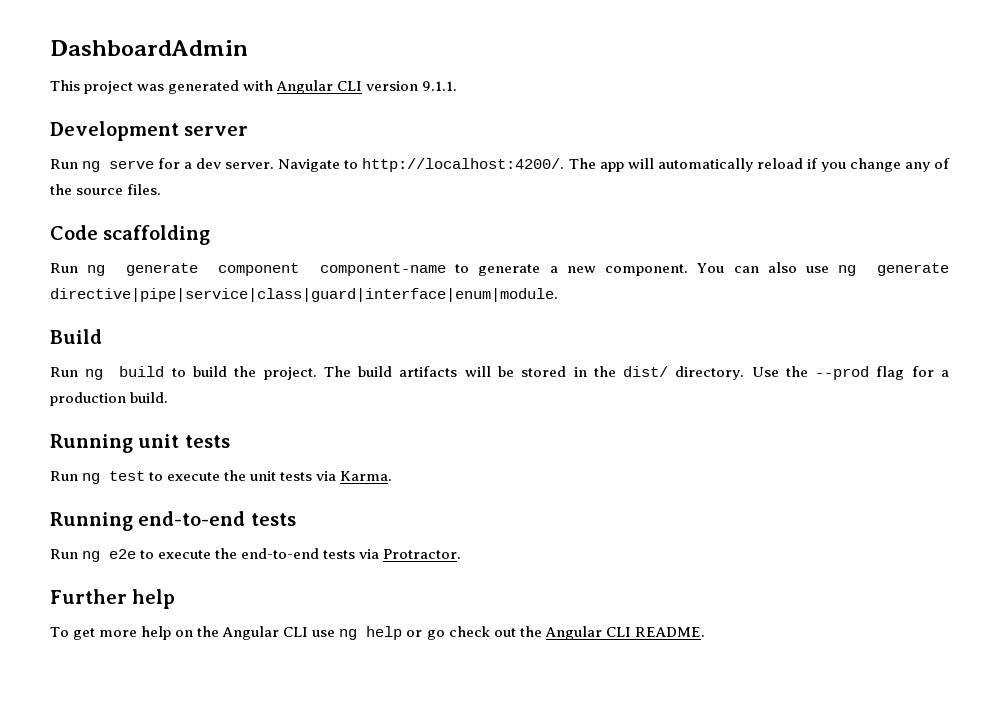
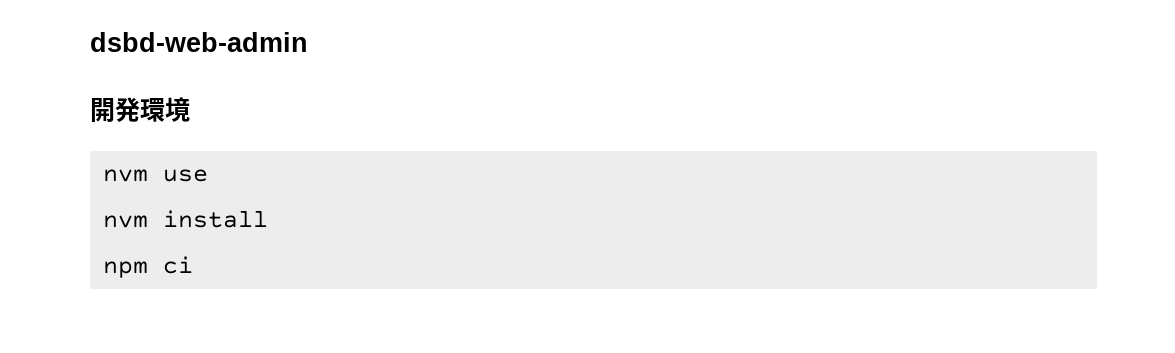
[50,40,248,56] [50,80,458,94] [50,121,249,141] [50,158,950,172] [50,184,162,195] [50,225,211,245] [50,262,949,276] [50,288,558,302] [50,329,102,344] [50,366,949,380] [50,392,169,406] [50,434,230,453] [50,470,393,484] [50,511,296,531] [50,548,462,562] [50,589,176,609] [50,626,705,640] DashboardAdmin // This project was generated with Angular CLI version 9.1.1. // Development server // Run ng serve for a dev server. Navigate to http://localhost:4200/. The app will automatically reload if you change any of the source files. // Code scaffolding // Run ng generate component component-name to generate a new component. You can also use ng generate directive|pipe|service|class|guard|interface|enum|module. // Build // Run ng build to build the project. The build artifacts will be stored in the dist/ directory. Use the --prod flag for a production build. // Running unit tests // Run ng test to execute the unit tests via Karma. // Running end-to-end tests // Run ng e2e to execute the end-to-end tests via Protractor. // Further help // To get more help on the Angular CLI use ng help or go check out the Angular CLI README. -> [90,32,308,52] [90,97,190,122] [102,169,208,182] [102,210,268,228] [102,256,193,278] dsbd-web-admin // 開発環境 // nvm use // nvm install // npm ci

